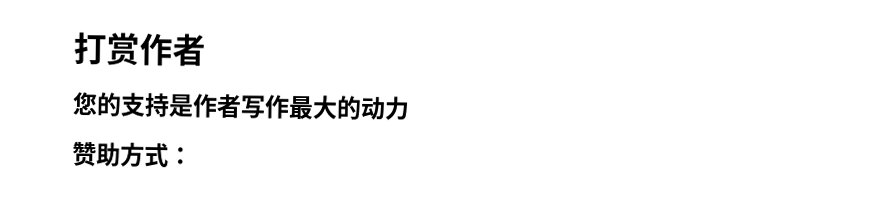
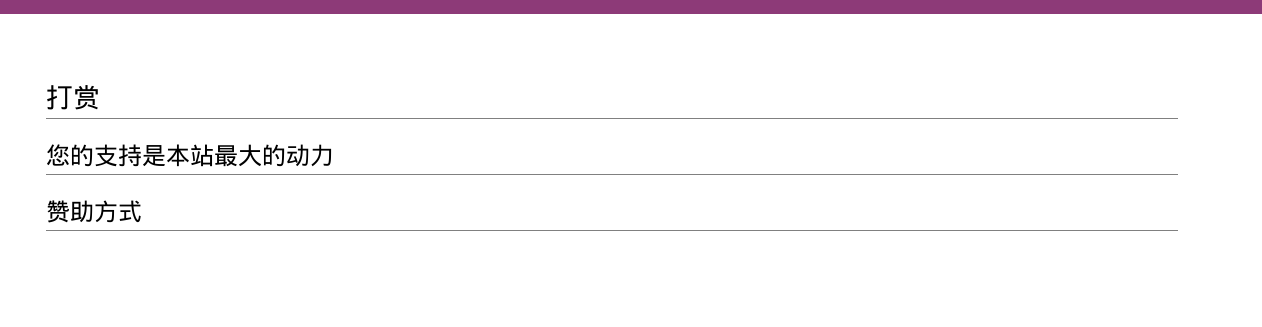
[139,32,206,67] 作者 -> (100, 97) none
[192,93,290,119] 作者写作 -> [166,144,214,167] 本站
[168,147,193,165] ： -> (142, 211) none

